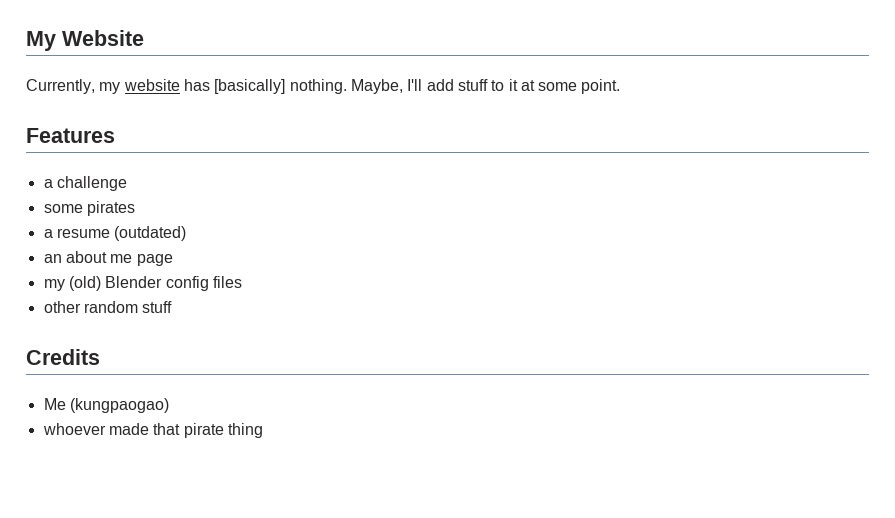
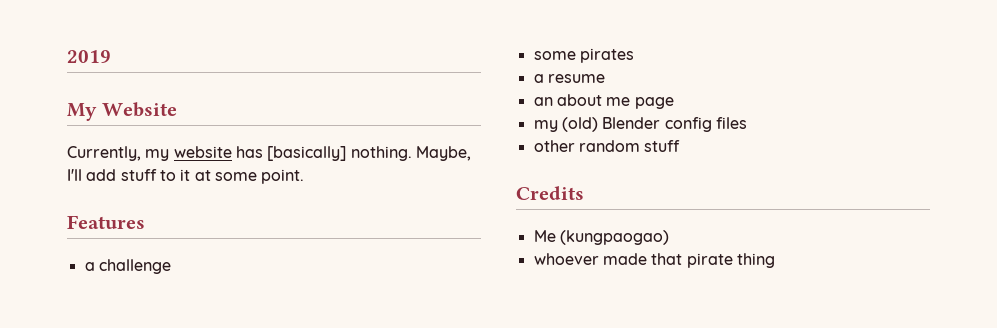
(26, 41) none -> [67,50,111,63] 2019 //
[114,226,187,241] (outdated) -> (605, 78) none

